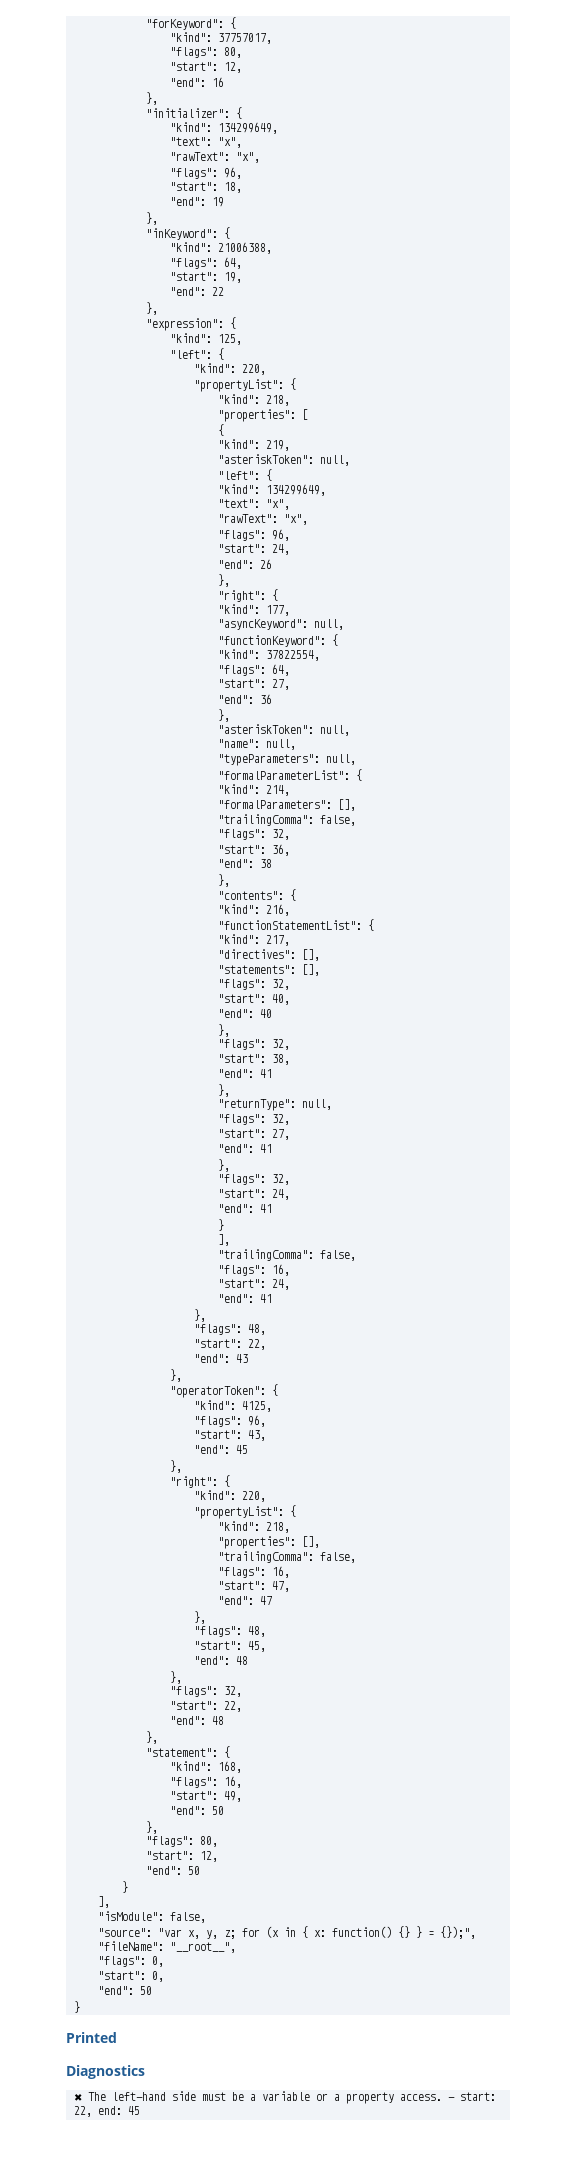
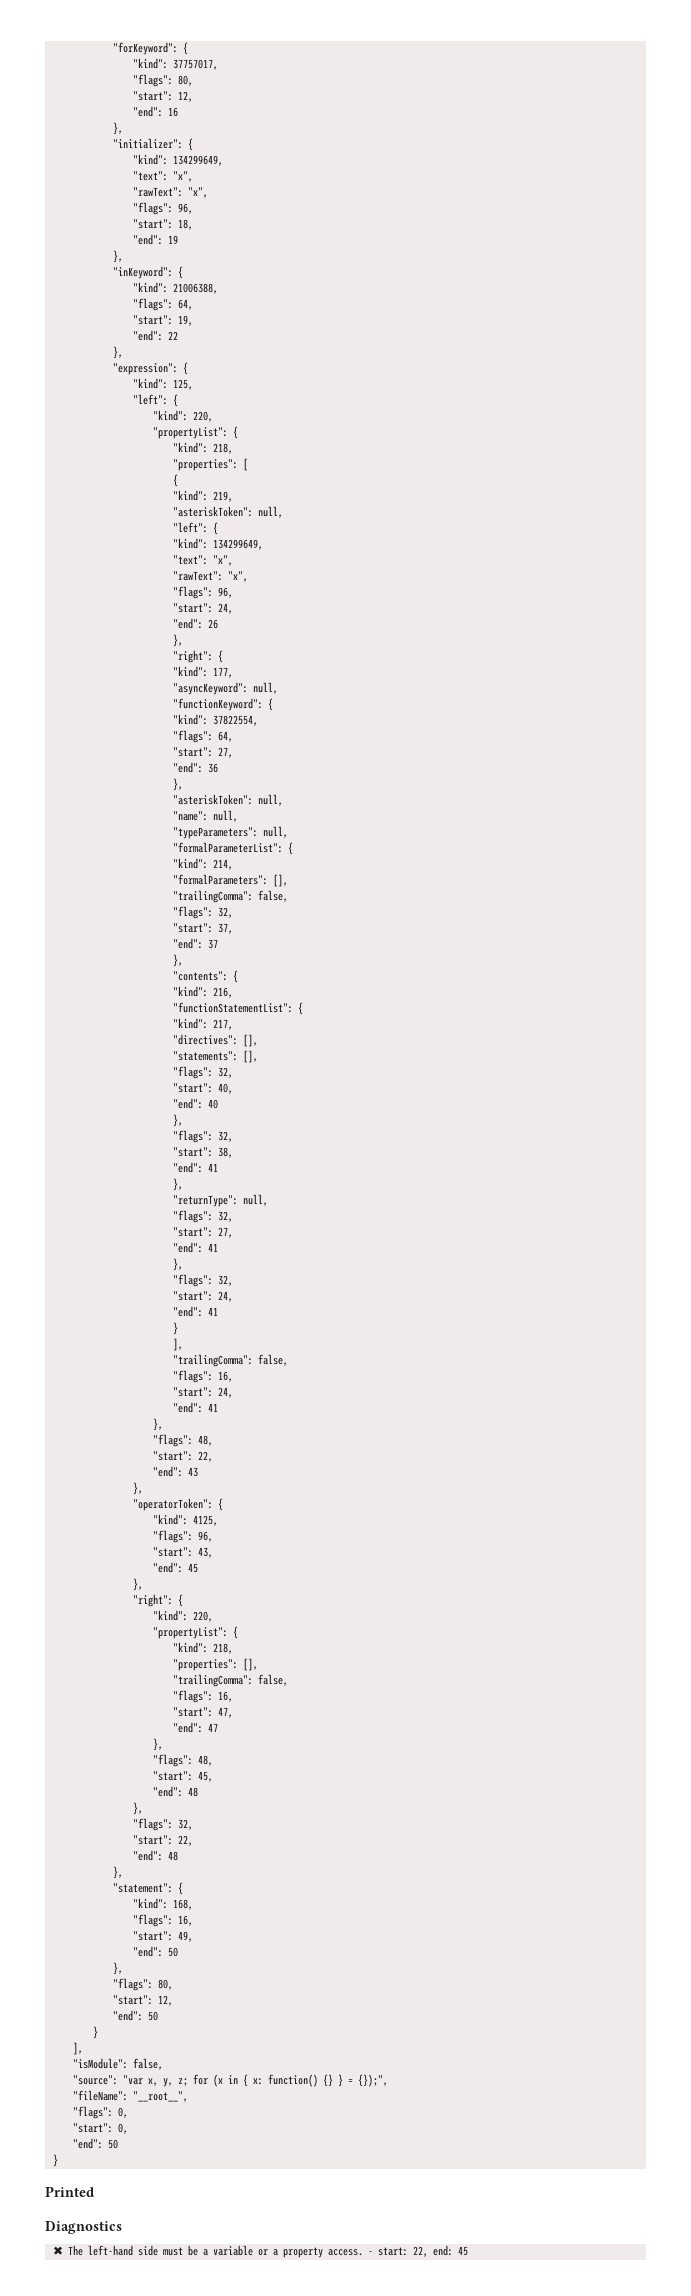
[271,844,290,856] [217,859,272,868] 36, // "end": 38 -> [217,923,233,934] [172,938,218,949] 37, // "end": 37

